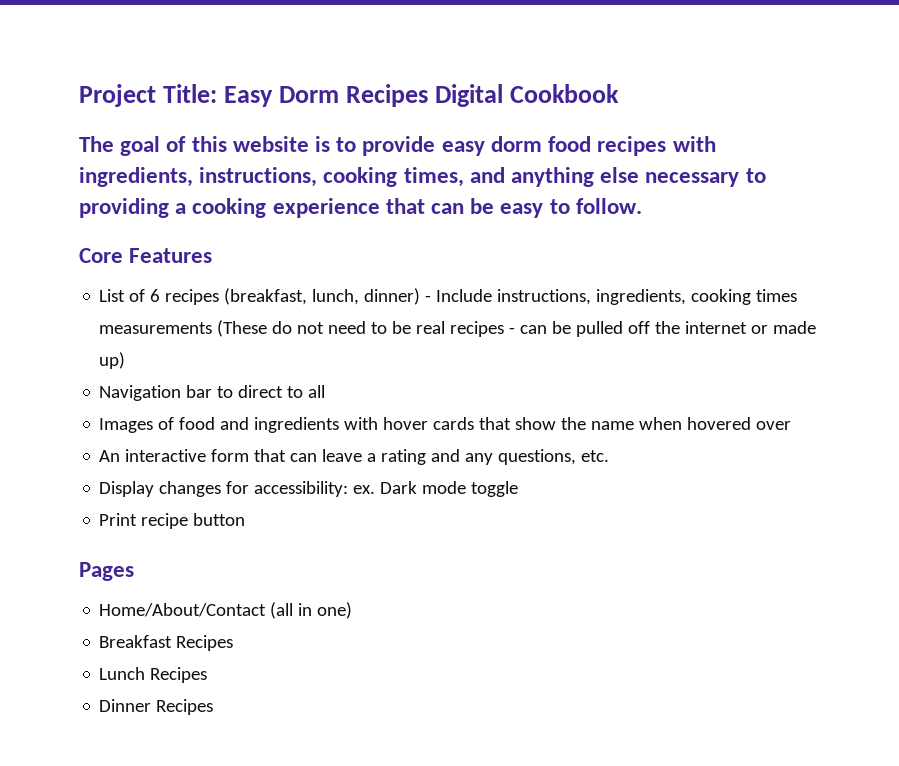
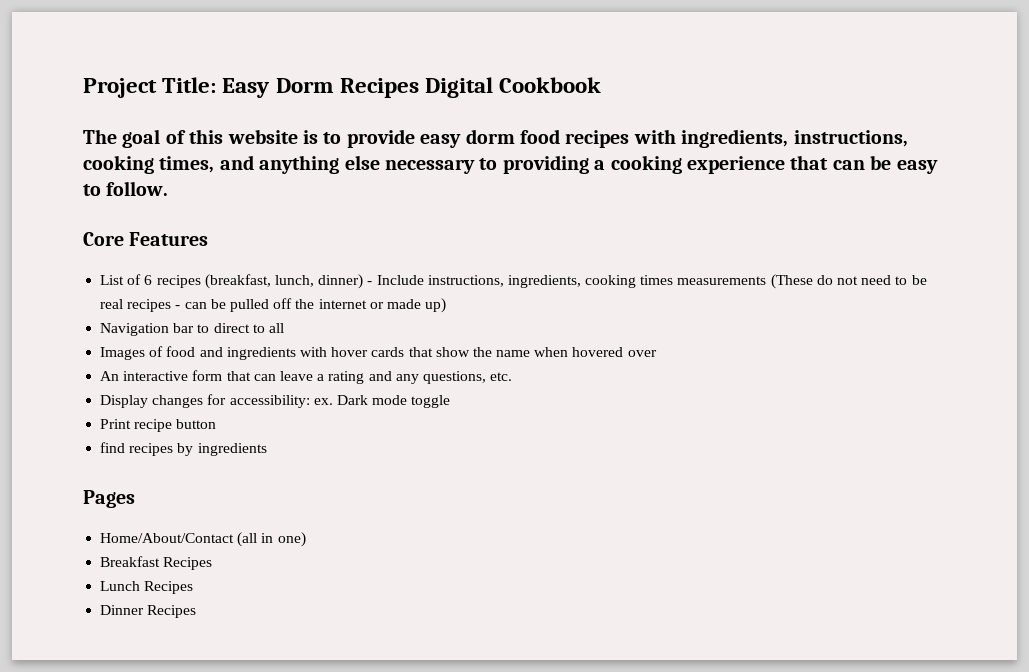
(246, 519) none -> [100,442,267,456] // find recipes by ingredients

